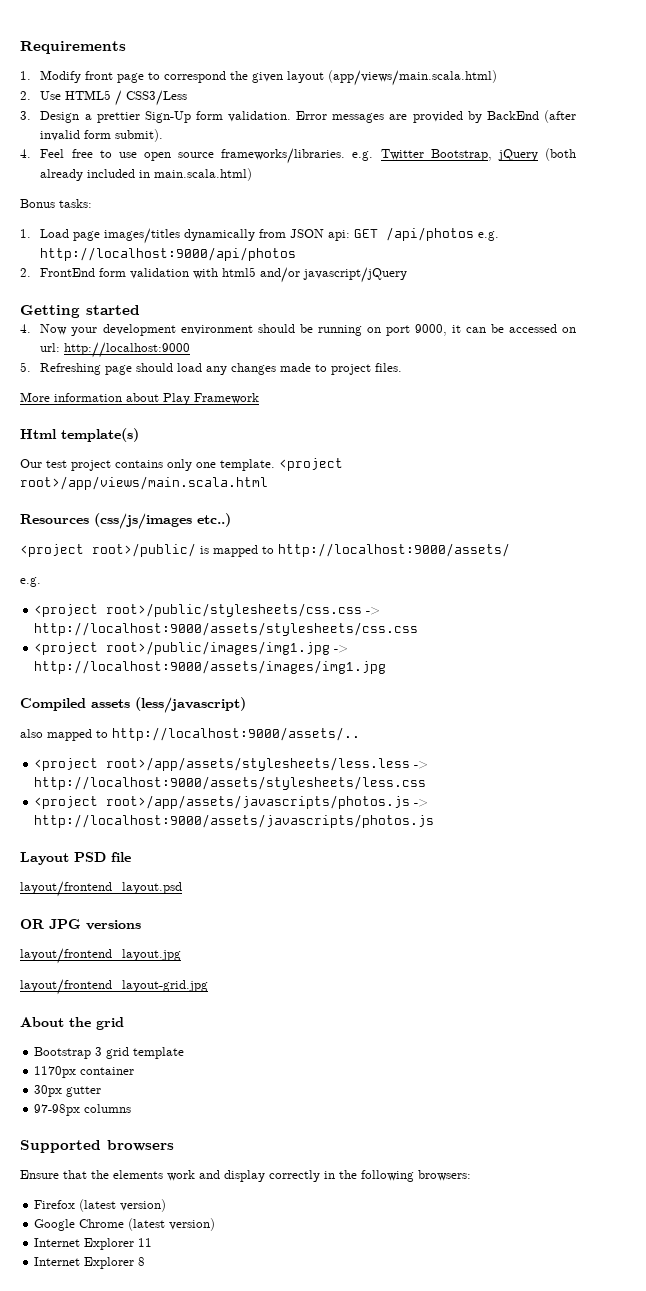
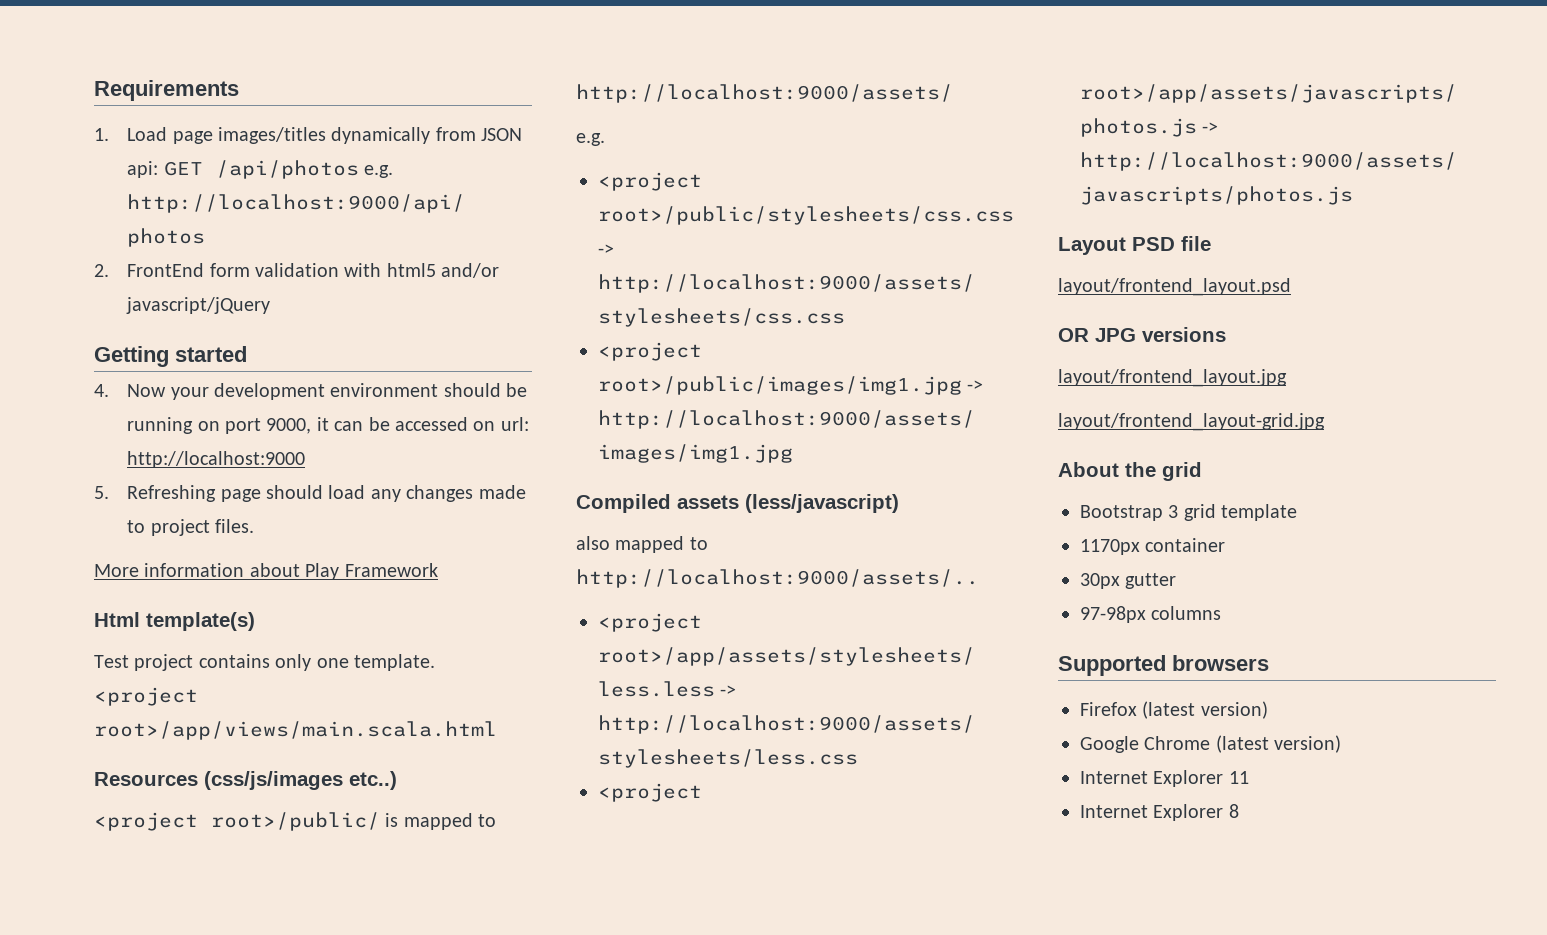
[20,70,498,86] [20,90,188,106] [20,110,576,123] [40,129,164,142] [20,148,577,164] [40,168,253,181] [20,199,92,208] // 1. Modify front page to correspond the given layout (app/views/main.scala.html) // 2. Use HTML5 / CSS3/Less // 3. Design a prettier Sign-Up form validation. Error messages are provided by BackEnd (after invalid form submit). // 4. Feel free to use open source frameworks/libraries. e.g. Twitter Bootstrap, jQuery (both already included in main.scala.html) // Bonus tasks: -> (239, 90) none
[20,459,67,468] Our test -> [94,655,129,668] Test
[20,1170,471,1182] // Ensure that the elements work and display correctly in the following browsers: -> (1269, 663) none

